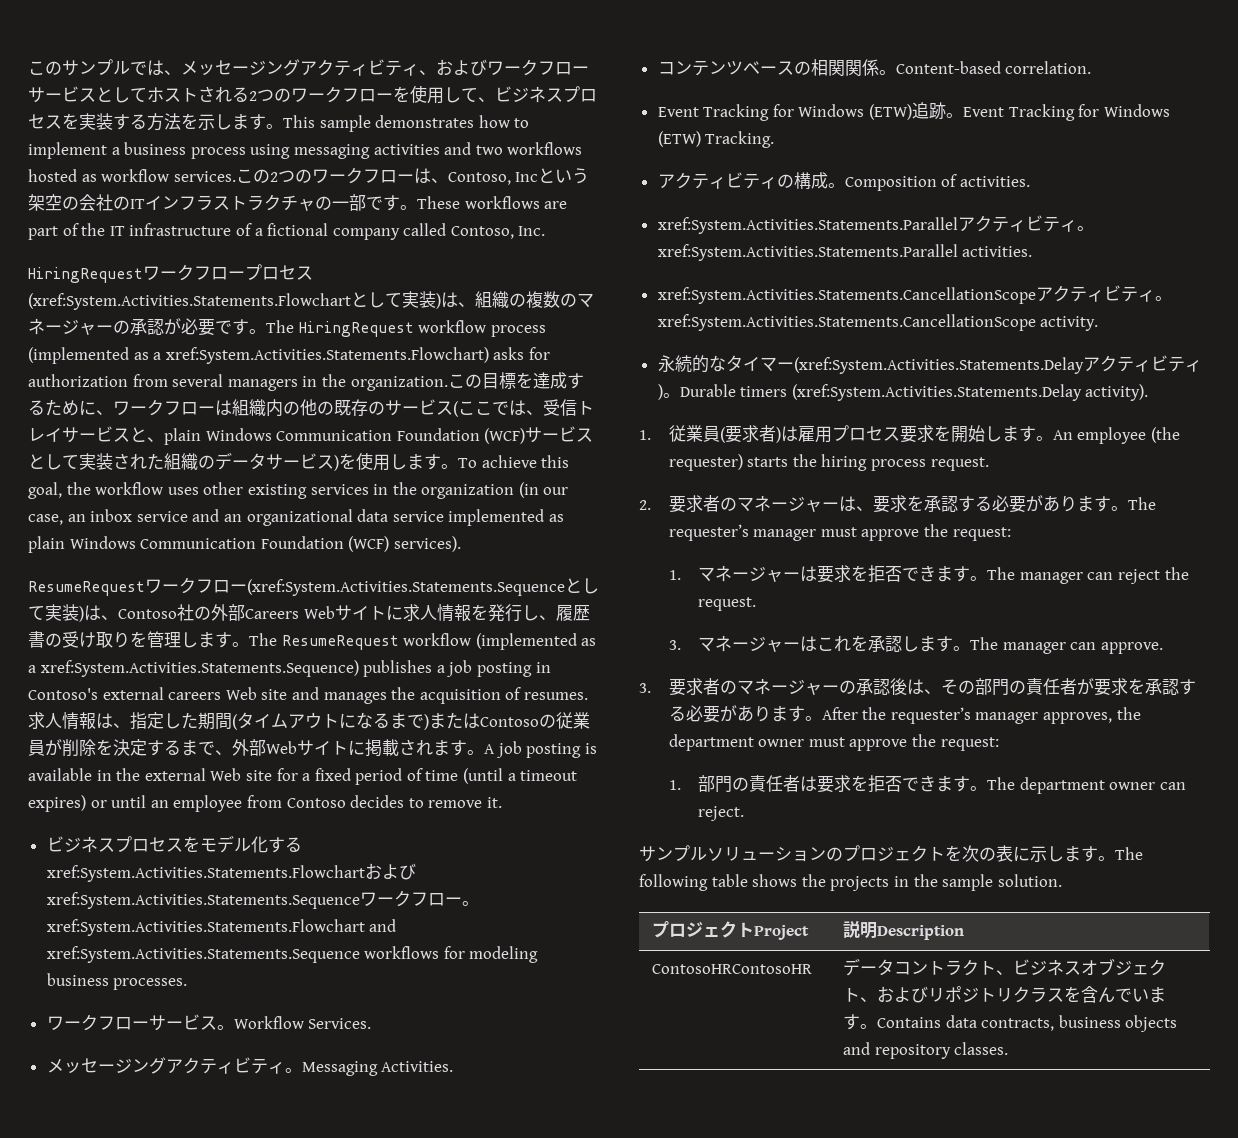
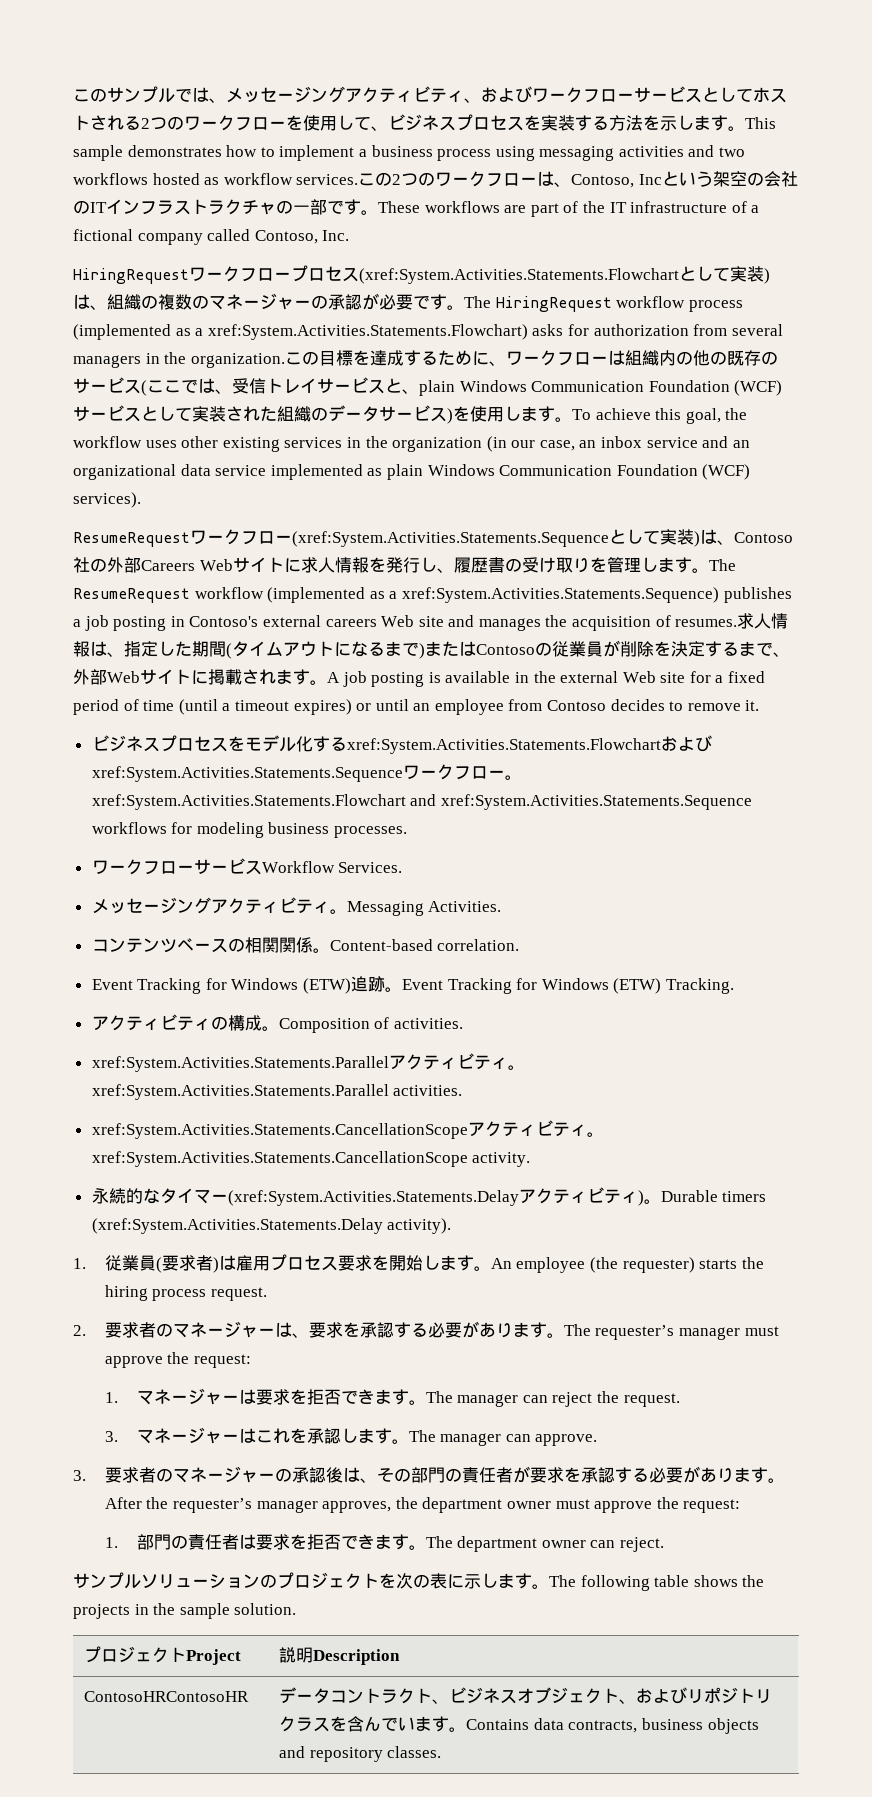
[216,1025,234,1030] 。 -> (262, 867) none

